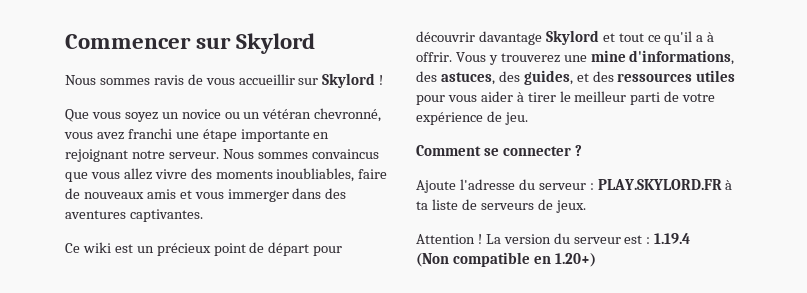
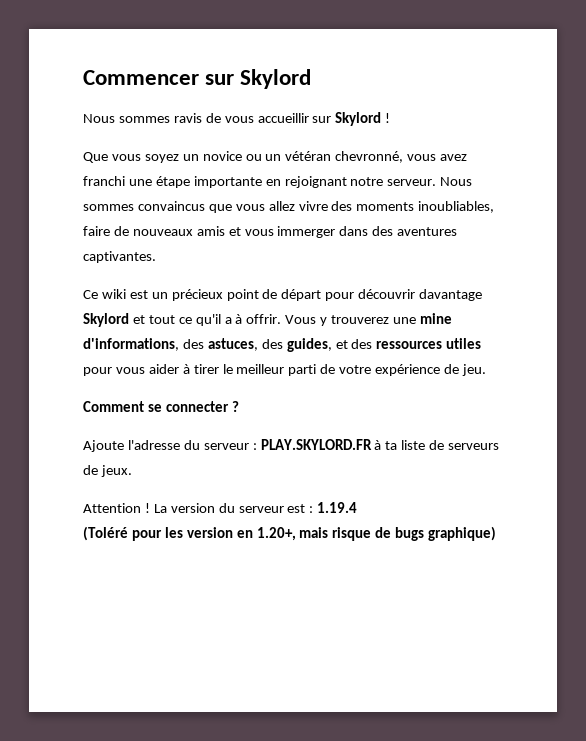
[416,252,596,267] (Non compatible en 1.20+) -> [83,526,497,541] (Toléré pour les version en 1.20+, mais risque de bugs graphique)

